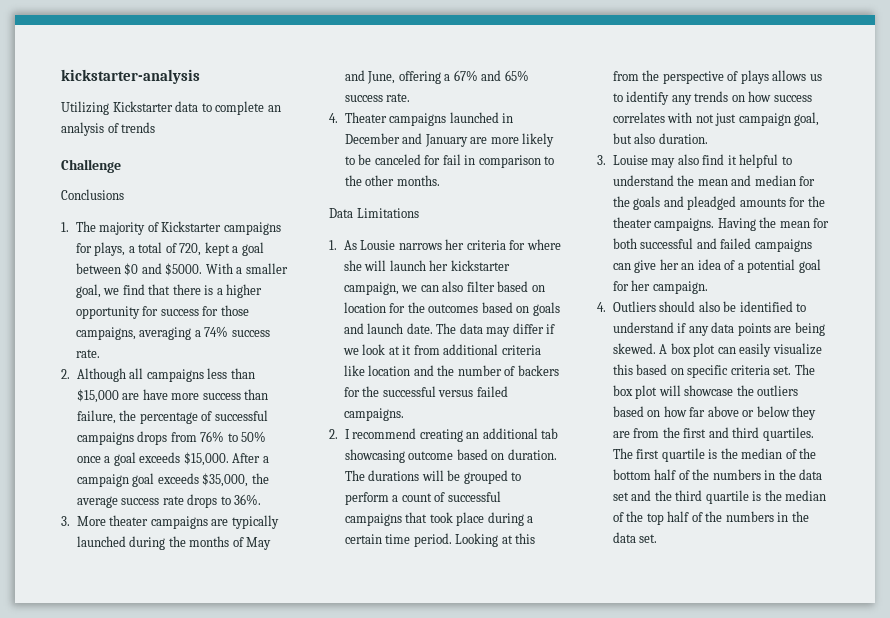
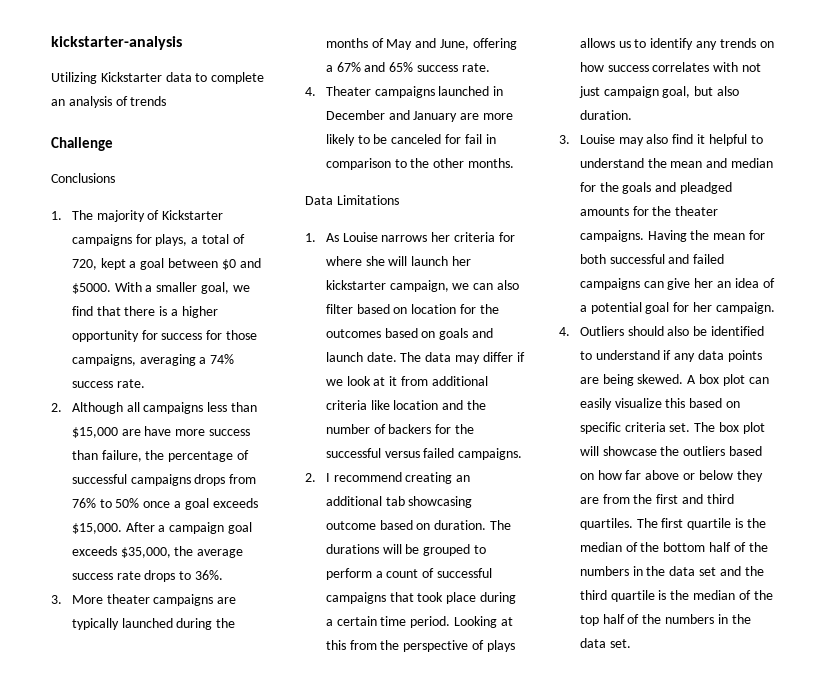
[360,240,396,250] Lousie -> [342,232,378,242] Louise

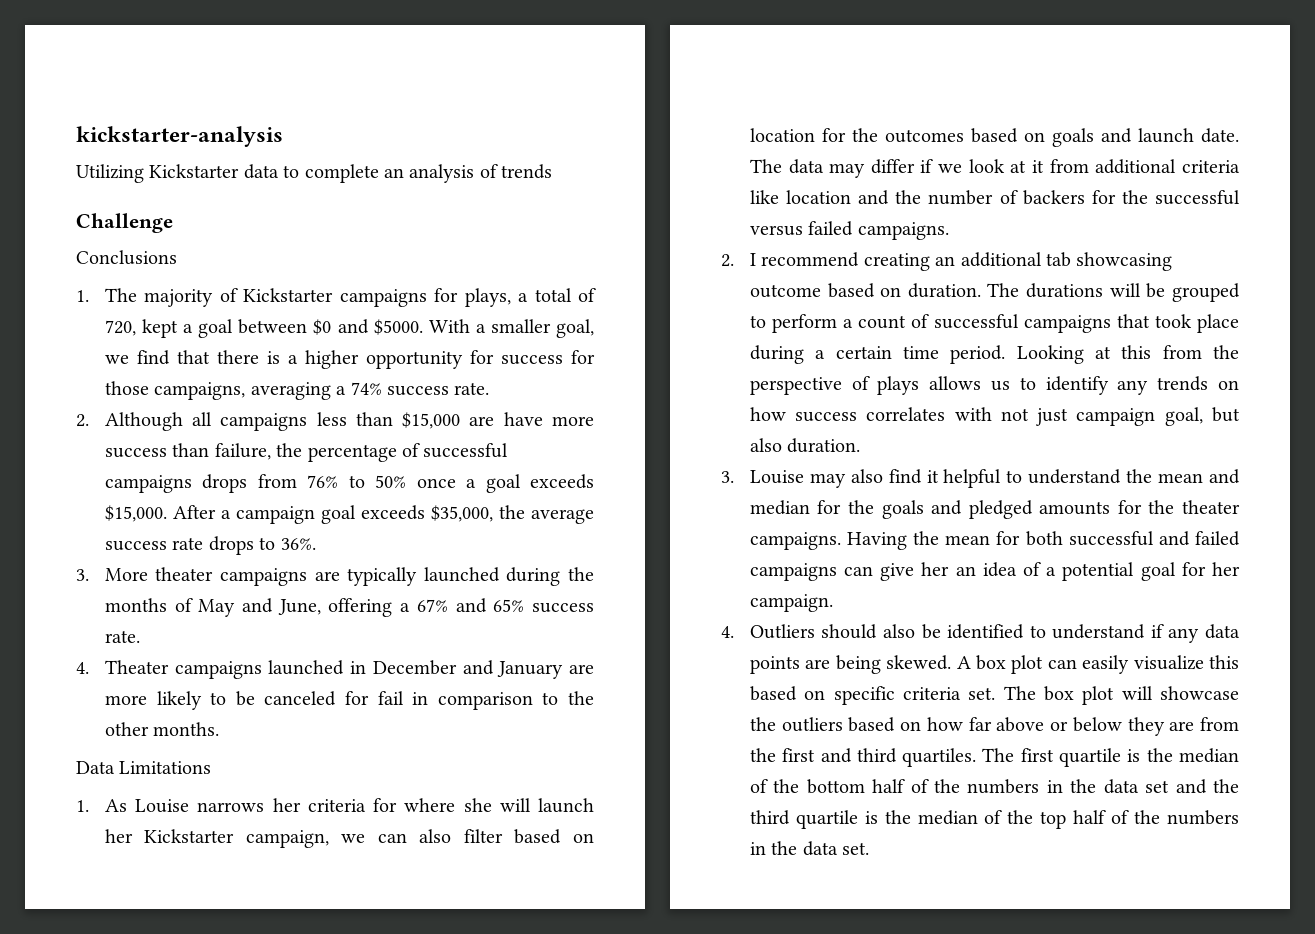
[325,280,386,290] kickstarter -> [144,829,235,843] Kickstarter
[680,182,733,194] pleadged -> [968,500,1033,519] pledged

